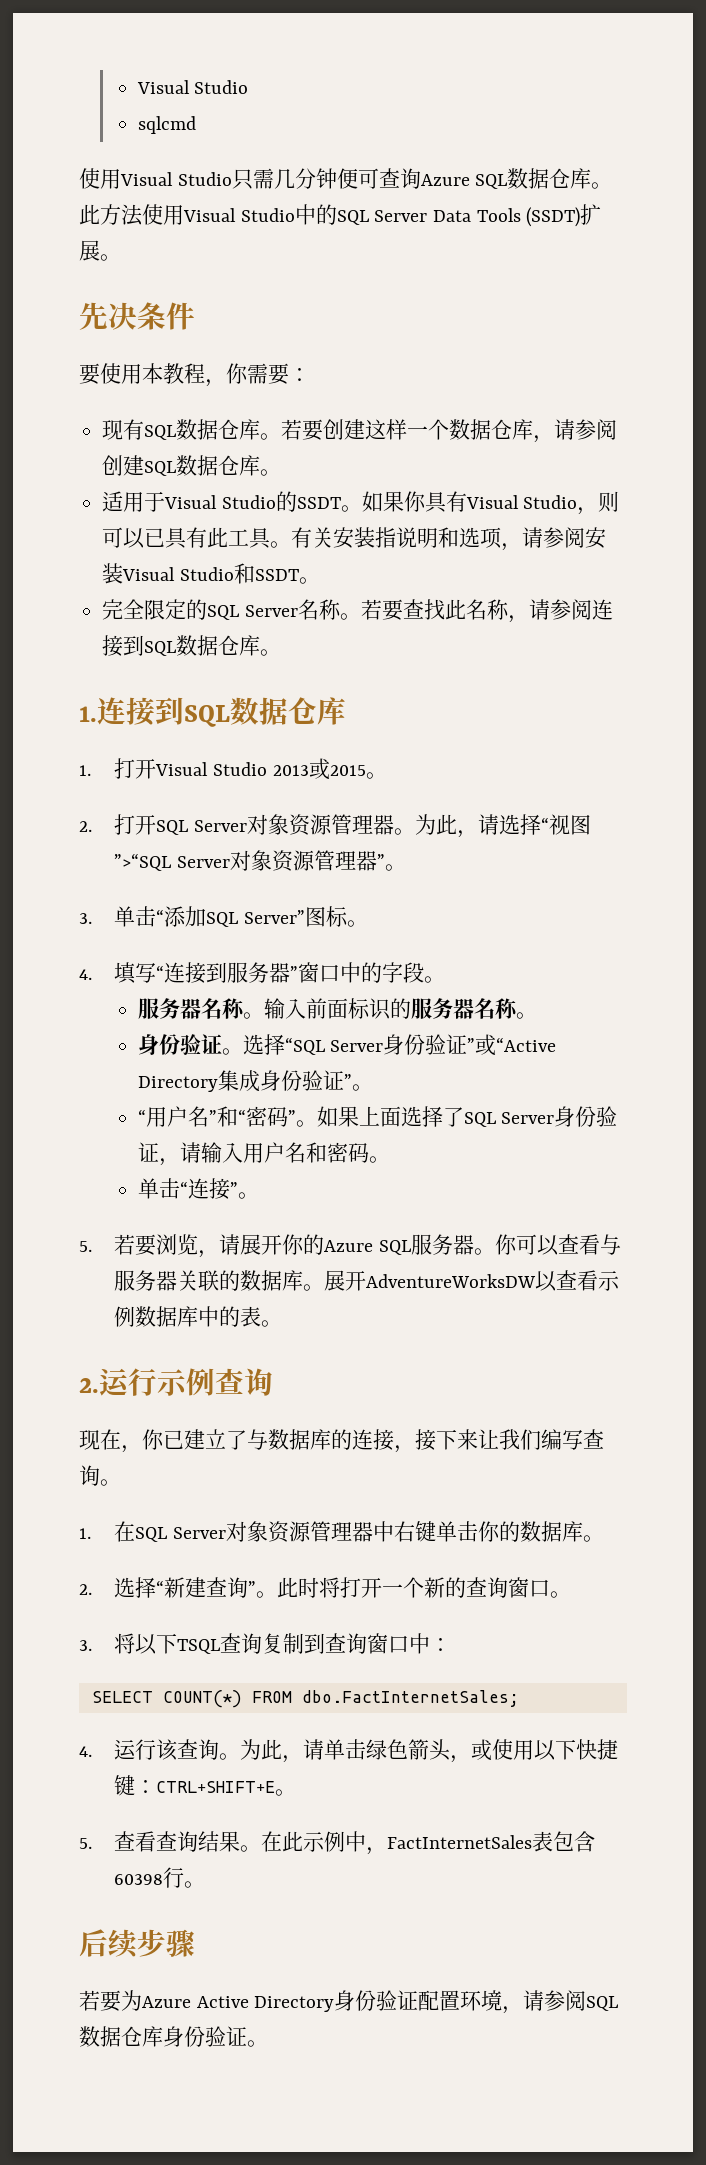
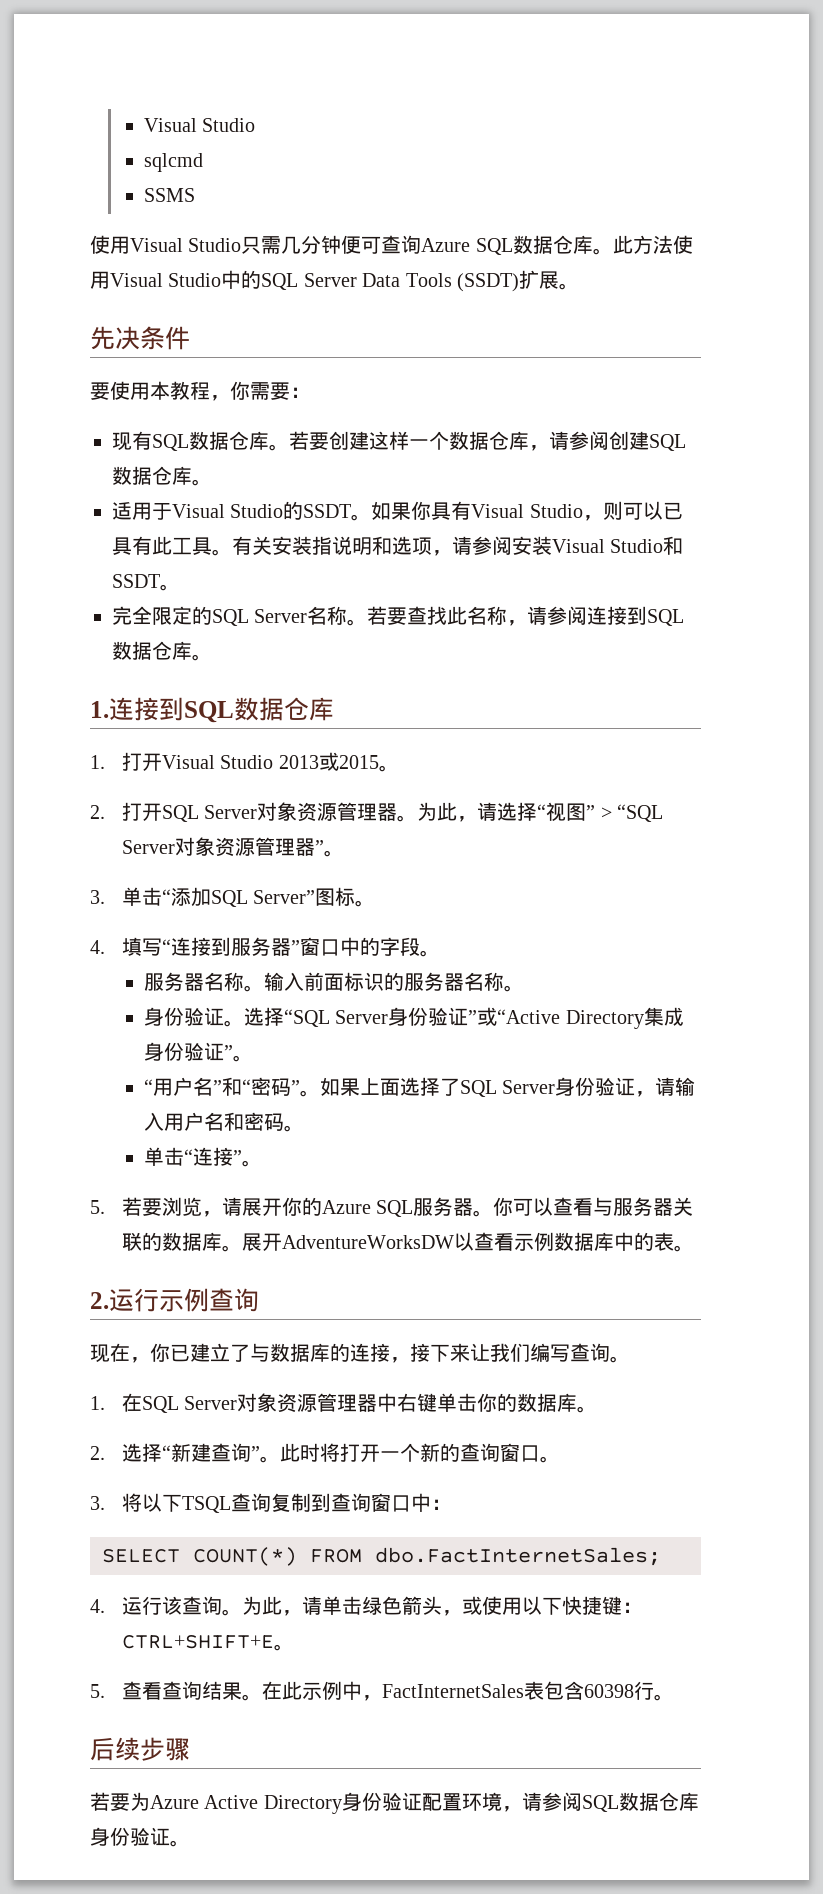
(196, 125) none -> [143,188,195,202] // SSMS
[114,853,172,871] ”>“SQL -> [586,804,664,822] ” > “SQL

